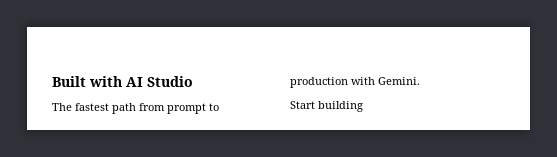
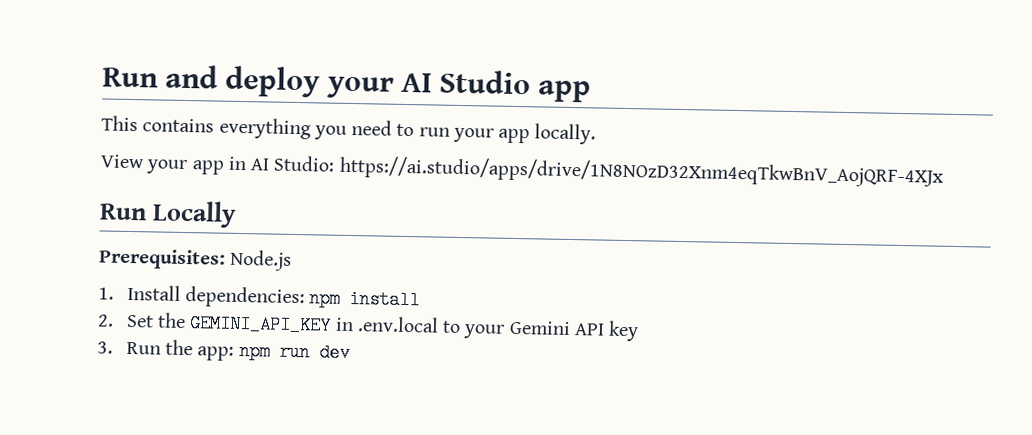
[52,76,193,87] [52,103,219,114] [290,77,420,88] [290,101,363,112] Built with AI Studio // The fastest path from prompt to production with Gemini. // Start building -> [102,64,592,103] [101,115,597,145] [100,154,944,188] [99,200,238,228] [99,248,293,271] [98,284,421,310] [97,312,640,342] [97,339,350,362] Run and deploy your AI Studio app // This contains everything you need to run your app locally. // View your app in AI Studio: https://ai.studio/apps/drive/1N8NOzD32Xnm4eqTkwBnV_AojQRF-4XJx // Run Locally // Prerequisites: Node.js // 1. Install dependencies: npm install // 2. Set the GEMINI_API_KEY in .env.local to your Gemini API key // 3. Run the app: npm run dev

